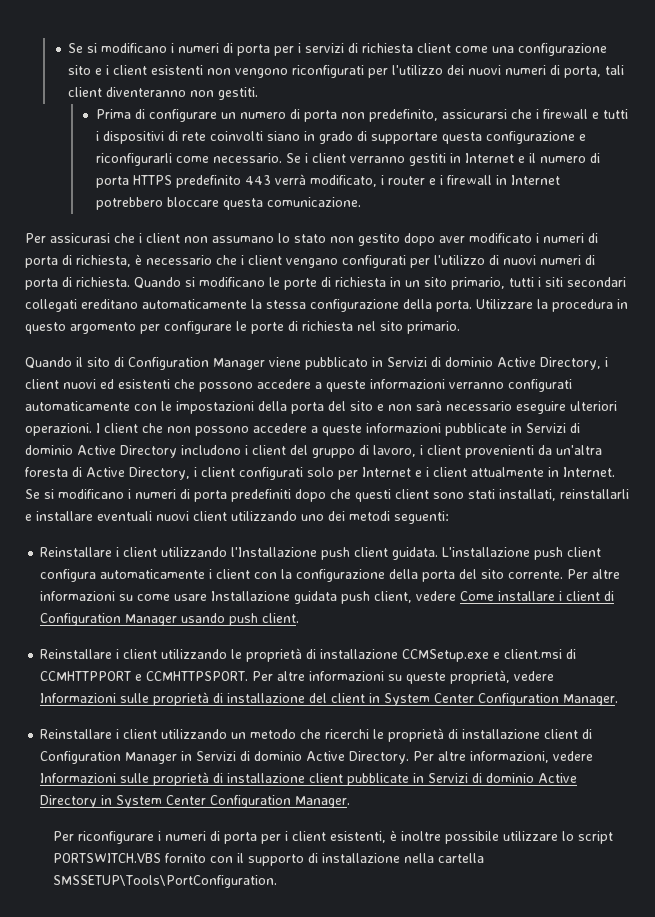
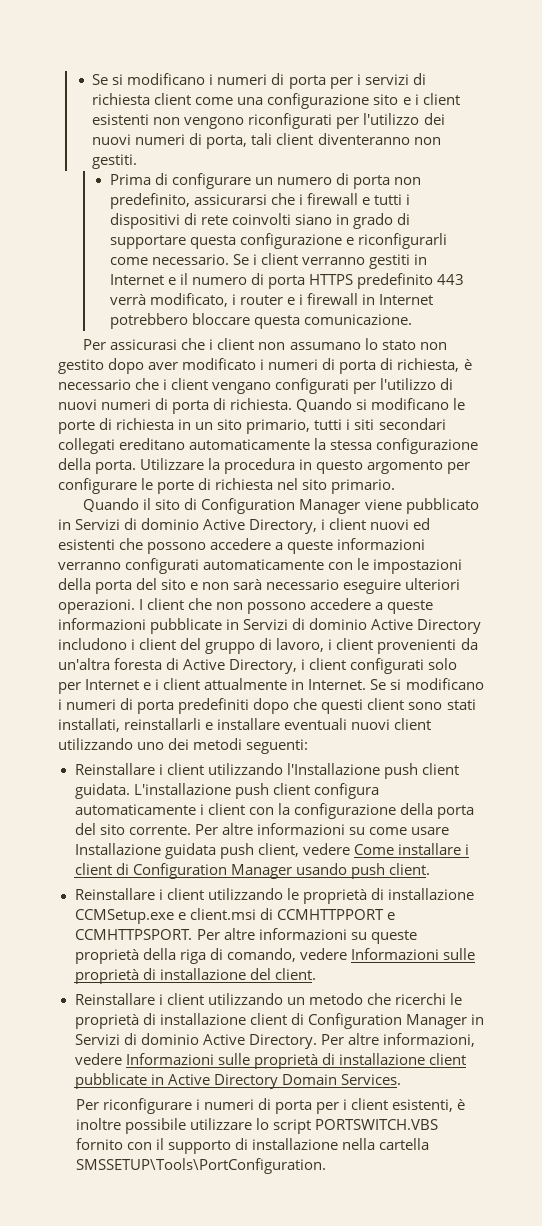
[450,670,511,684] proprietà, -> [74,948,296,964] proprietà della riga di comando,
[331,693,619,706] client in System Center Configuration Manager. -> [274,968,316,980] client.
[428,773,578,783] [40,795,351,808] Servizi di dominio Active Directory in System Center Configuration Manager. -> [167,1074,401,1089] Active Directory Domain Services.

